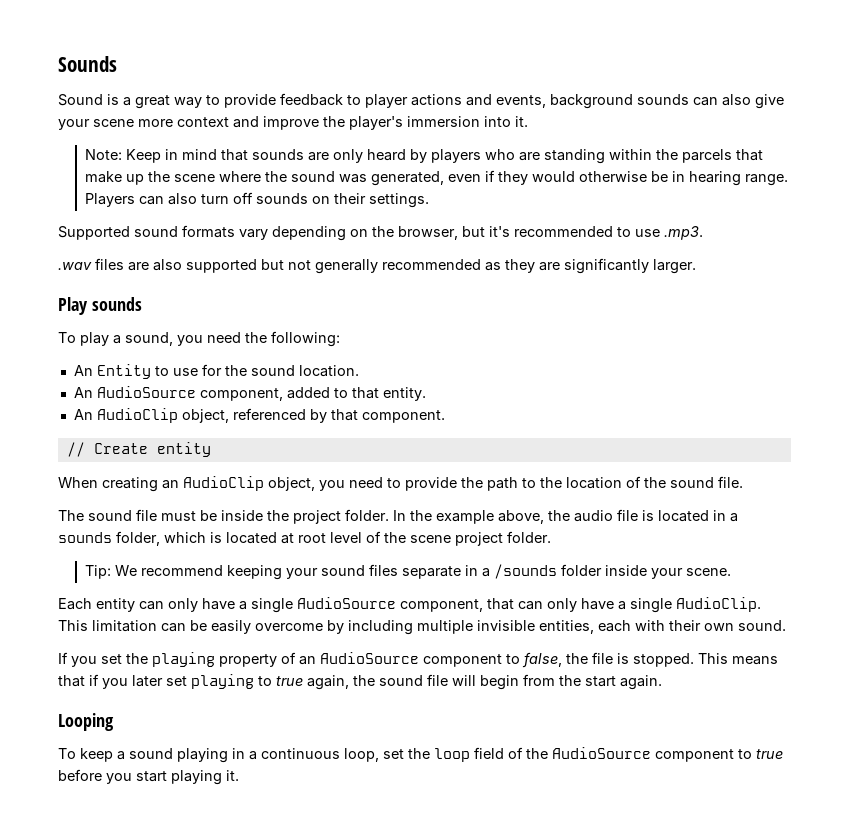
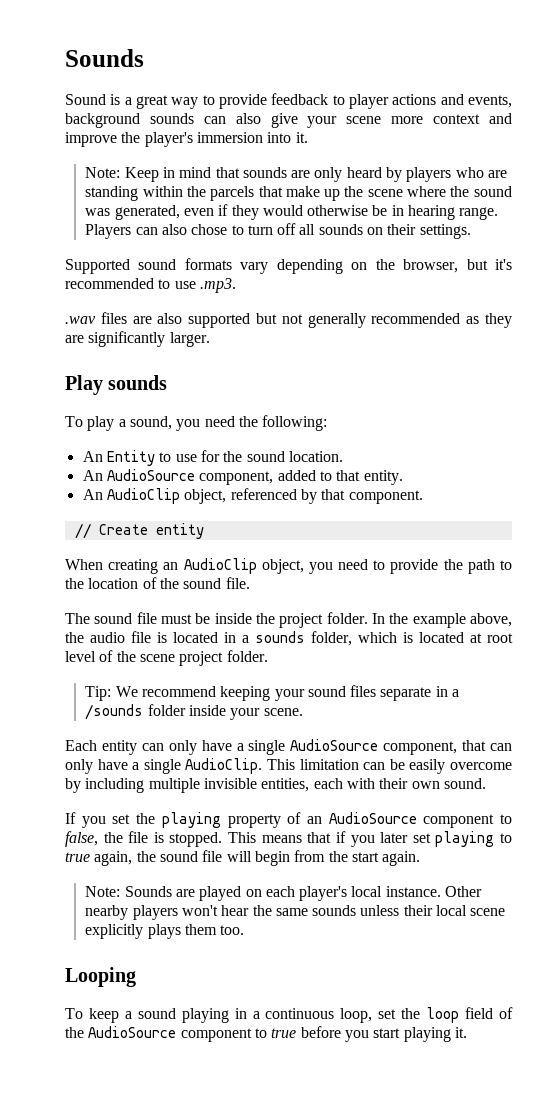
(198, 199) none -> [191,224,244,235] chose to
(254, 198) none -> [299,224,316,235] all
(662, 682) none -> [85,886,483,901] [85,905,506,920] [85,924,245,939] // Note: Sounds are played on each player's local instance. Other nearby players won't hear the same sounds unless their local scene explicitly plays them too.

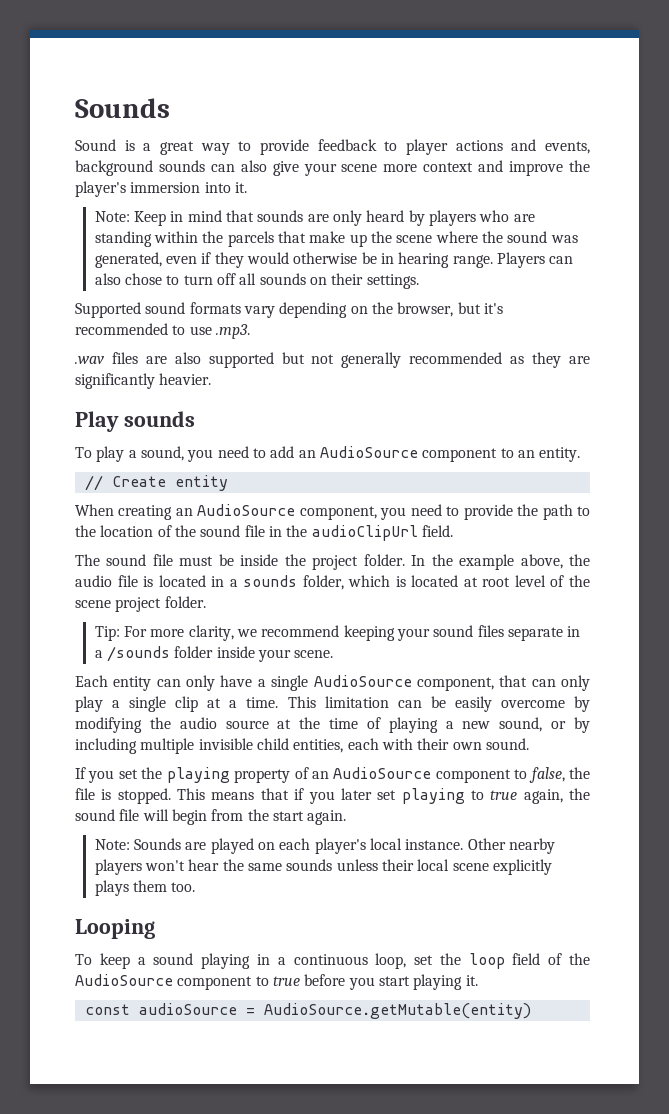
[169,332,210,347] larger. -> [159,373,212,385] heavier.
[238,415,328,431] [82,450,343,466] [82,469,403,485] [82,488,423,504] the following: // An Entity to use for the sound location. // An AudioSource component, added to that entity. // An AudioClip object, referenced by that component. -> [252,446,581,462] to add an AudioSource component to an entity.
[183,558,304,574] AudioClip object, -> [197,504,377,520] AudioSource component,
[225,577,250,589] file. -> [244,525,453,541] file in the audioClipUrl field.
[115,686,138,697] We -> [123,625,257,641] For more clarity, we
[97,758,263,774] have a single AudioClip. -> [75,696,279,712] play a single clip at a time.
(81, 785) none -> [75,717,591,733] modifying the audio source at the time of playing a new sound, or by
(257, 783) none -> [256,738,289,750] child
(467, 1032) none -> [84,1003,531,1019] // const audioSource = AudioSource.getMutable(entity)

